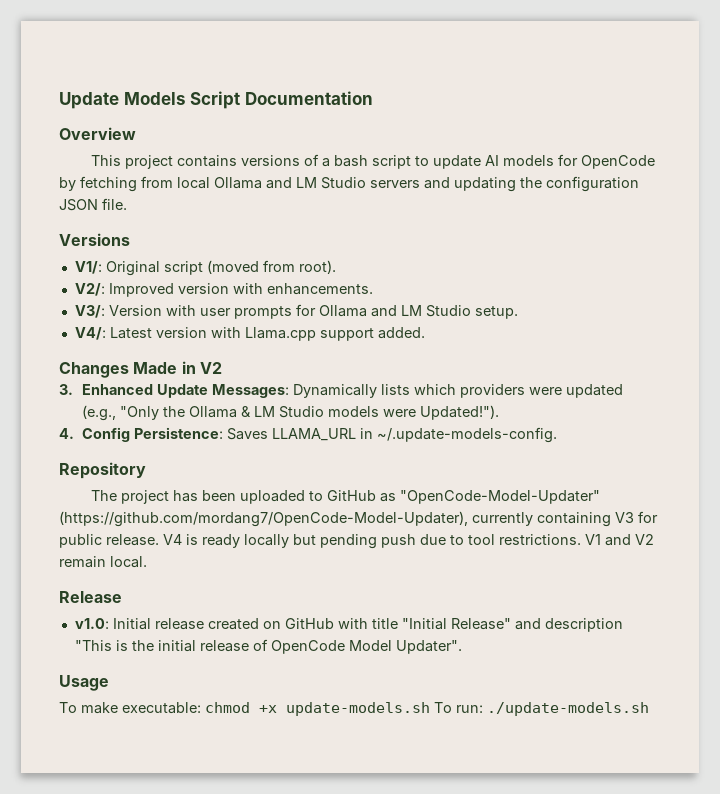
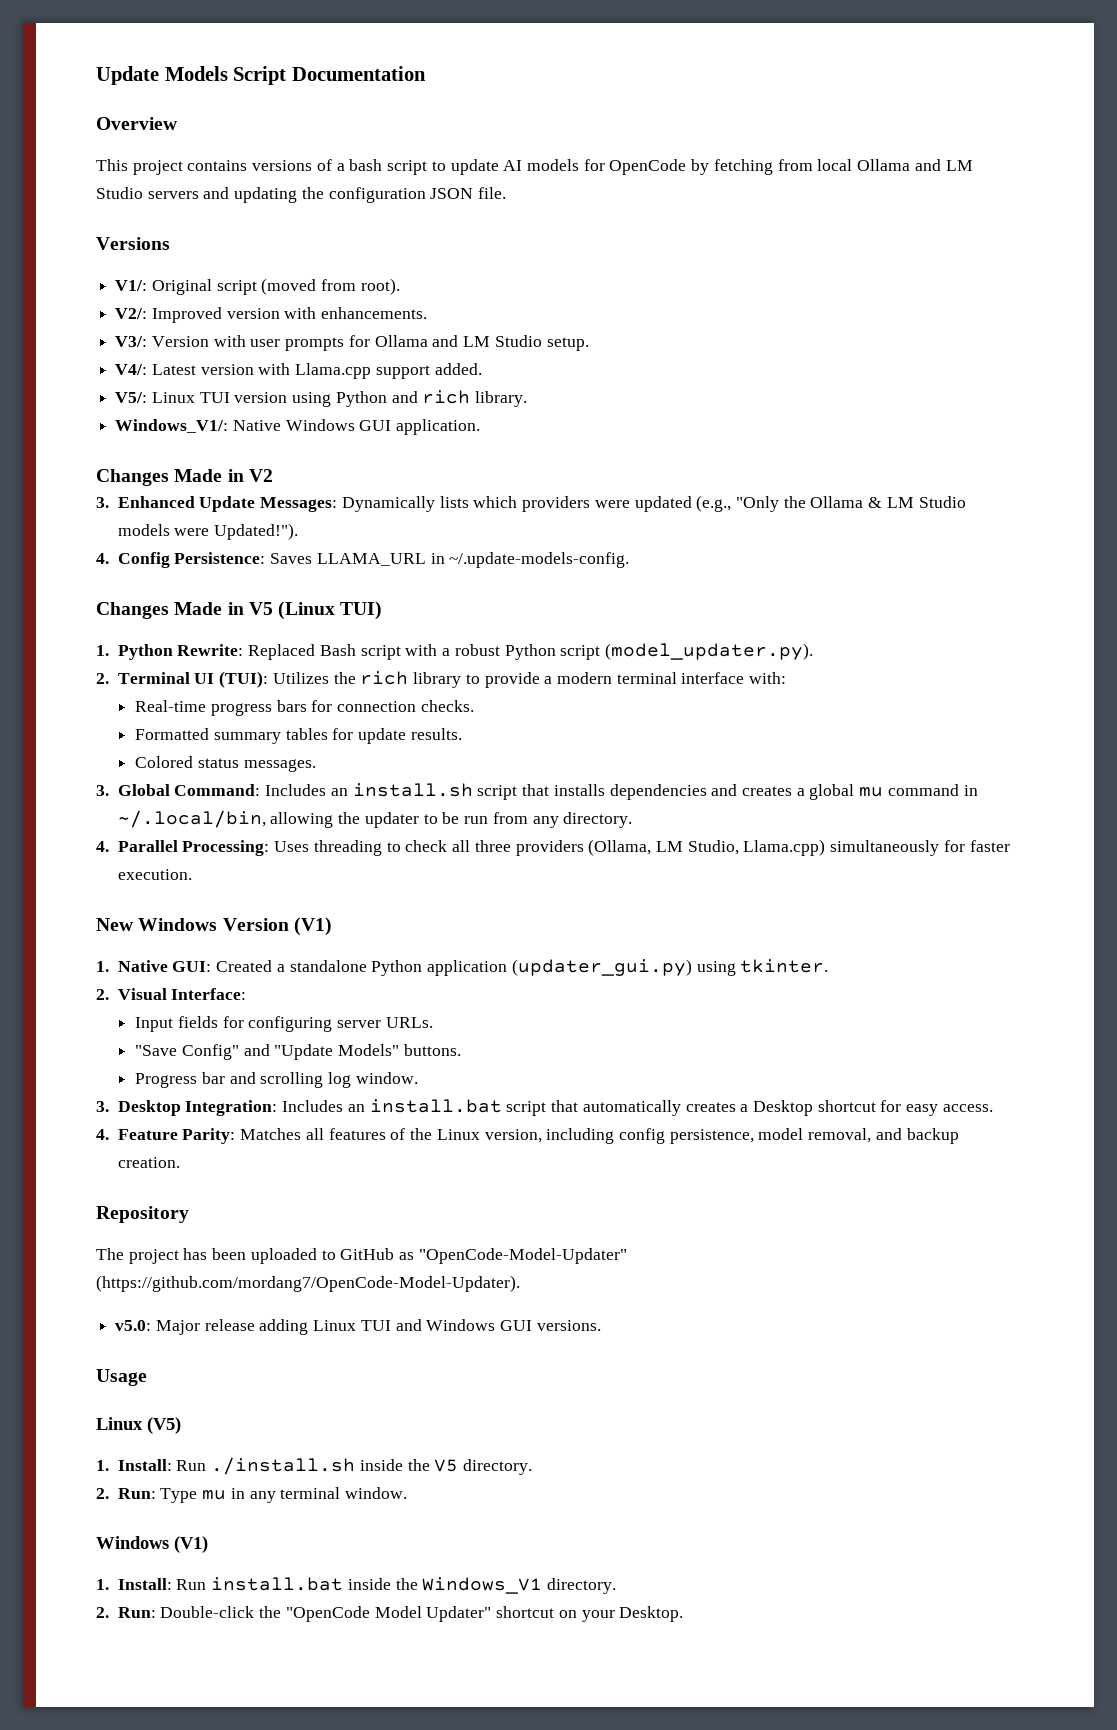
(425, 333) none -> [115,390,528,407] [115,419,481,435] // V5/: Linux TUI version using Python and rich library. // Windows_V1/: Native Windows GUI application.
(558, 435) none -> [96,601,383,620] [96,643,814,660] [96,671,787,688] [135,700,474,716] [135,728,462,744] [135,756,316,772] [96,783,978,800] [117,810,633,828] [96,839,1010,856] [117,869,192,880] [96,917,332,936] [96,959,829,976] [96,988,247,1000] [135,1016,433,1032] [135,1044,461,1060] [135,1072,418,1088] [96,1099,993,1116] [96,1128,959,1144] [117,1157,180,1168] // Changes Made in V5 (Linux TUI) // 1. Python Rewrite: Replaced Bash script with a robust Python script (model_updater.py). // 2. Terminal UI (TUI): Utilizes the rich library to provide a modern terminal interface with: // Real-time progress bars for connection checks. // Formatted summary tables for update results. // Colored status messages. // 3. Global Command: Includes an install.sh script that installs dependencies and creates a global mu command in ~/.local/bin, allowing the updater to be run from any directory. // 4. Parallel Processing: Uses threading to check all three providers (Ollama, LM Studio, Llama.cpp) simultaneously for faster execution. // New Windows Version (V1) // 1. Native GUI: Created a standalone Python application (updater_gui.py) using tkinter. // 2. Visual Interface: // Input fields for configuring server URLs. // "Save Config" and "Update Models" buttons. // Progress bar and scrolling log window. // 3. Desktop Integration: Includes an install.bat script that automatically creates a Desktop shortcut for easy access. // 4. Feature Parity: Matches all features of the Linux version, including config persistence, model removal, and backup creation.
[59,511,658,527] [59,534,654,549] [59,556,147,568] [59,591,122,603] [74,618,623,632] [74,639,462,654] [59,675,109,691] [59,702,649,716] (https://github.com/mordang7/OpenCode-Model-Updater), currently containing V3 for public release. V4 is ready locally but pending push due to tool restrictions. V1 and V2 remain local. // Release // v1.0: Initial release created on GitHub with title "Initial Release" and description "This is the initial release of OpenCode Model Updater". // Usage // To make executable: chmod +x update-models.sh To run: ./update-models.sh -> [96,1275,520,1292] [115,1319,601,1335] [96,1369,147,1386] [96,1417,181,1434] [96,1457,533,1475] [96,1487,408,1503] [96,1536,208,1553] [96,1577,617,1594] [96,1606,684,1622] (https://github.com/mordang7/OpenCode-Model-Updater). // v5.0: Major release adding Linux TUI and Windows GUI versions. // Usage // Linux (V5) // 1. Install: Run ./install.sh inside the V5 directory. // 2. Run: Type mu in any terminal window. // Windows (V1) // 1. Install: Run install.bat inside the Windows_V1 directory. // 2. Run: Double-click the "OpenCode Model Updater" shortcut on your Desktop.

